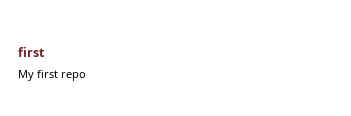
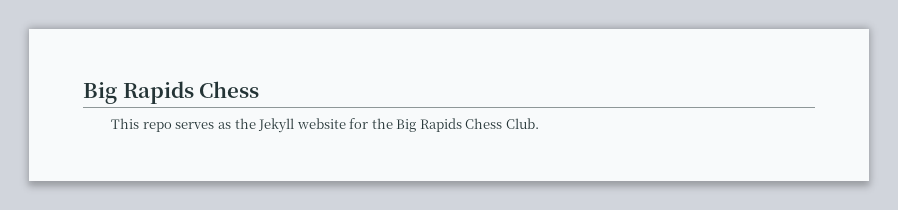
[18,47,45,57] [18,70,86,81] first // My first repo -> [83,81,260,104] [111,118,539,133] Big Rapids Chess // This repo serves as the Jekyll website for the Big Rapids Chess Club.

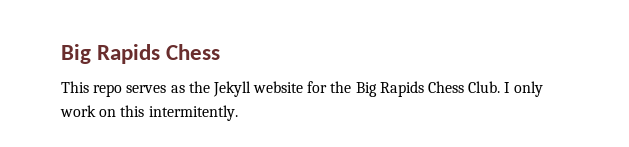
(539, 123) none -> [504,81,543,97] [60,105,238,121] I only work on this intermitently.

